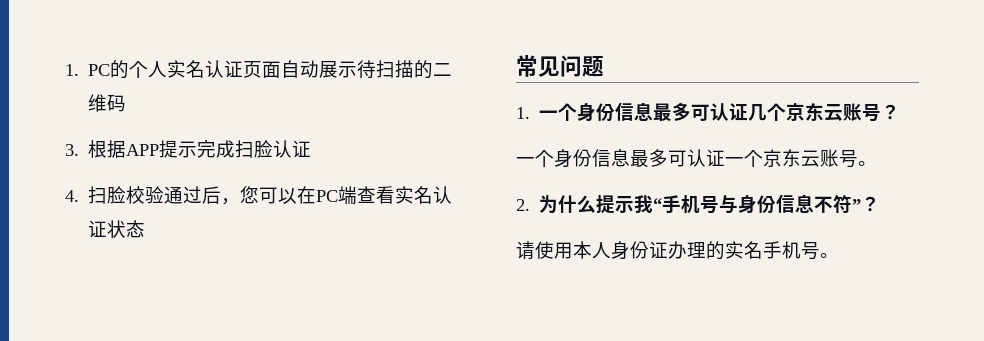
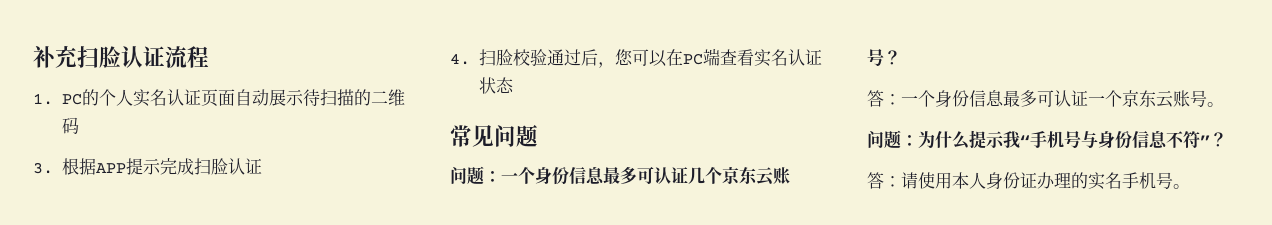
(65, 70) none -> [33,46,209,68] 补充扫脸认证流程 //
[516,107,530,119] 1. -> [450,166,501,185] 问题：
(901, 112) none -> [867,90,901,107] 答：
[516,199,530,211] 2. -> [867,130,918,149] 问题：
(881, 204) none -> [867,172,901,189] 答：

